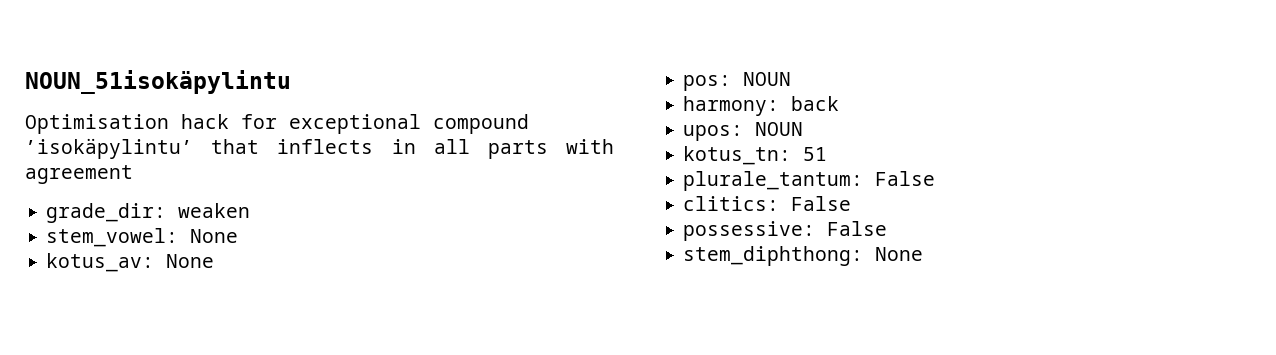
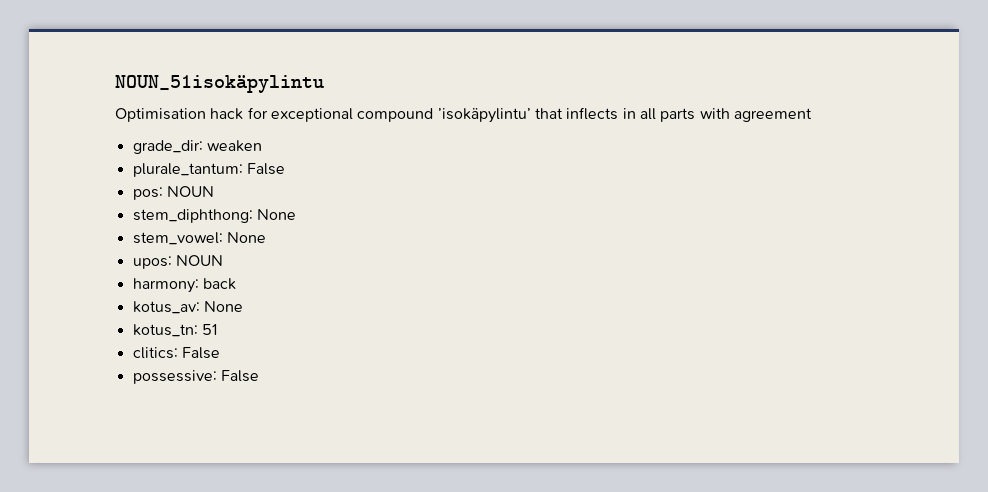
(251, 210) none -> [132,163,285,177] [132,186,214,200] [132,209,296,223] // plurale_tantum: False // pos: NOUN // stem_diphthong: None
[46,253,215,272] [683,75,732,91] kotus_av: None // pos: -> [132,256,172,269] upos:
[683,122,804,141] upos: NOUN -> [132,301,243,314] kotus_av: None
[683,171,936,191] // plurale_tantum: False -> (217, 329) none
[683,246,924,266] // stem_diphthong: None -> (259, 376) none

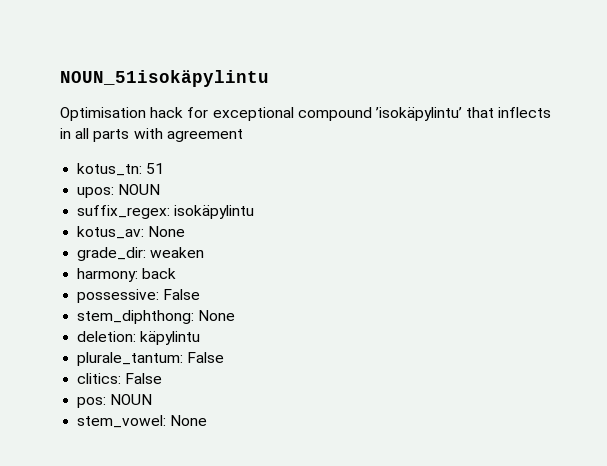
[132,140,262,154] grade_dir: weaken -> [77,163,165,176] [77,184,161,198] [77,205,255,219] [77,226,186,239] [77,247,205,261] [77,268,177,282] [77,289,201,303] [77,310,236,324] [77,331,201,345] kotus_tn: 51 // upos: NOUN // suffix_regex: isokäpylintu // kotus_av: None // grade_dir: weaken // harmony: back // possessive: False // stem_diphthong: None // deletion: käpylintu
(285, 169) none -> [77,373,163,384] // clitics: False
[132,209,296,223] // stem_diphthong: None -> (153, 399) none
[132,255,223,269] [132,278,236,293] [132,301,243,314] [132,324,217,337] [132,347,220,359] [132,370,259,384] // upos: NOUN // harmony: back // kotus_av: None // kotus_tn: 51 // clitics: False // possessive: False -> (208, 420) none

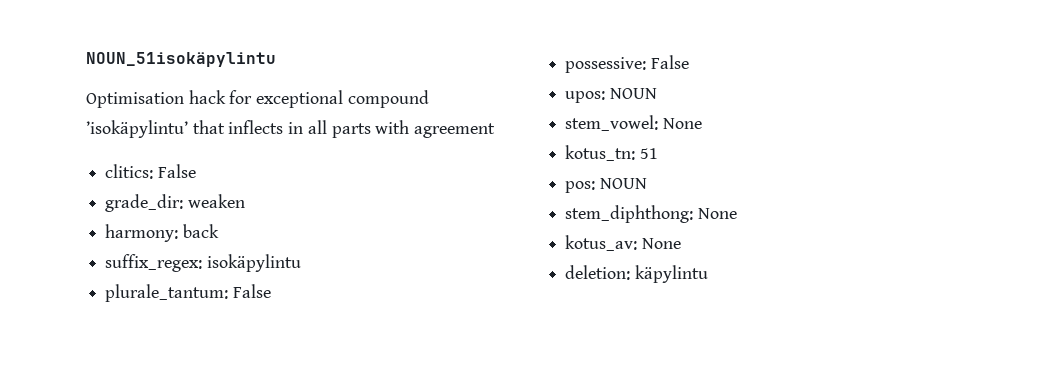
[77,163,165,176] [77,184,161,198] [77,205,255,219] [77,226,186,239] [77,247,205,261] [77,268,177,282] [77,289,201,303] kotus_tn: 51 // upos: NOUN // suffix_regex: isokäpylintu // kotus_av: None // grade_dir: weaken // harmony: back // possessive: False -> [105,164,196,179] [105,194,245,212] [105,224,219,242] [105,254,301,272] [105,284,271,302] [565,55,689,73] [565,88,657,103] [565,115,702,131] [565,145,658,161] [565,178,647,193] clitics: False // grade_dir: weaken // harmony: back // suffix_regex: isokäpylintu // plurale_tantum: False // possessive: False // upos: NOUN // stem_vowel: None // kotus_tn: 51 // pos: NOUN
(236, 315) none -> [565,235,681,251] // kotus_av: None
[77,352,225,366] [77,373,163,384] [77,394,153,408] [77,415,208,428] // plurale_tantum: False // clitics: False // pos: NOUN // stem_vowel: None -> (708, 274) none

